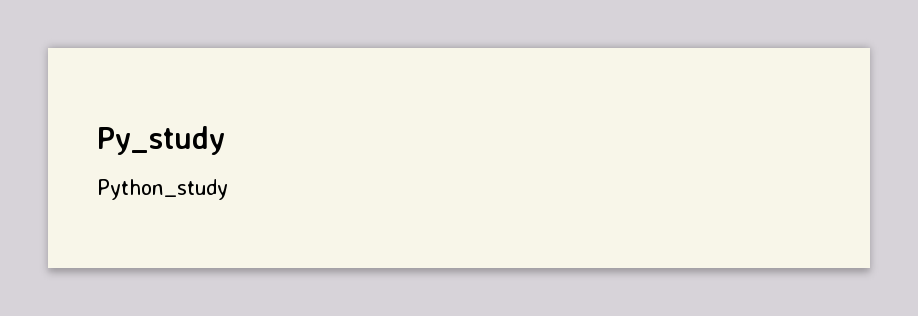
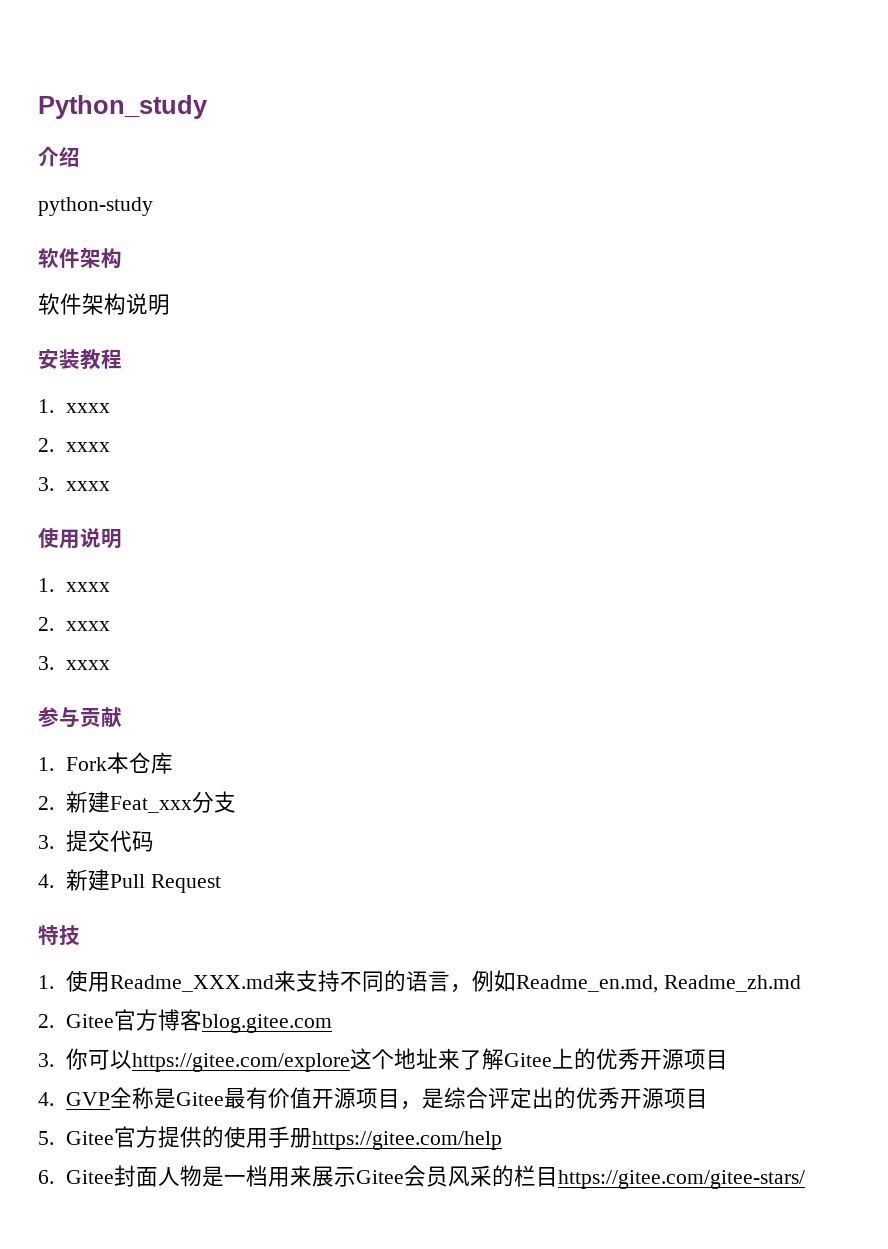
[97,126,225,155] [97,179,228,200] Py_study // Python_study -> [38,95,208,119] [38,147,80,167] [38,197,153,216] [38,248,122,269] [38,293,170,315] [38,349,122,370] [38,399,111,413] [38,438,111,452] [38,477,111,491] [38,528,122,549] [38,578,111,592] [38,617,111,631] [38,656,111,670] [38,707,122,728] [38,752,174,774] [38,791,237,813] [38,830,155,852] [38,869,222,893] [38,925,80,946] [38,970,802,993] [38,1009,333,1033] [38,1048,729,1072] [38,1087,709,1110] [38,1126,503,1150] [38,1165,806,1189] Python_study // 介绍 // python-study // 软件架构 // 软件架构说明 // 安装教程 // 1. xxxx // 2. xxxx // 3. xxxx // 使用说明 // 1. xxxx // 2. xxxx // 3. xxxx // 参与贡献 // 1. Fork本仓库 // 2.新建Feat_xxx分支 // 3.提交代码 // 4.新建Pull Request // 特技 // 1.使用Readme_XXX.md来支持不同的语言，例如Readme_en.md, Readme_zh.md // 2. Gitee官方博客blog.gitee.com // 3.你可以https://gitee.com/explore这个地址来了解Gitee上的优秀开源项目 // 4. GVP全称是Gitee最有价值开源项目，是综合评定出的优秀开源项目 // 5. Gitee官方提供的使用手册https://gitee.com/help // 6. Gitee封面人物是一档用来展示Gitee会员风采的栏目https://gitee.com/gitee-stars/

